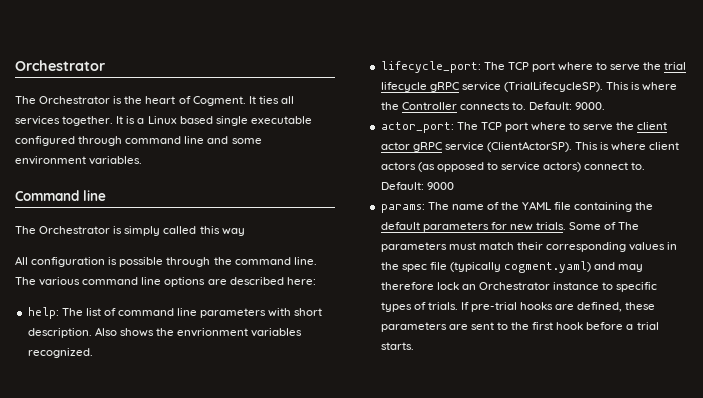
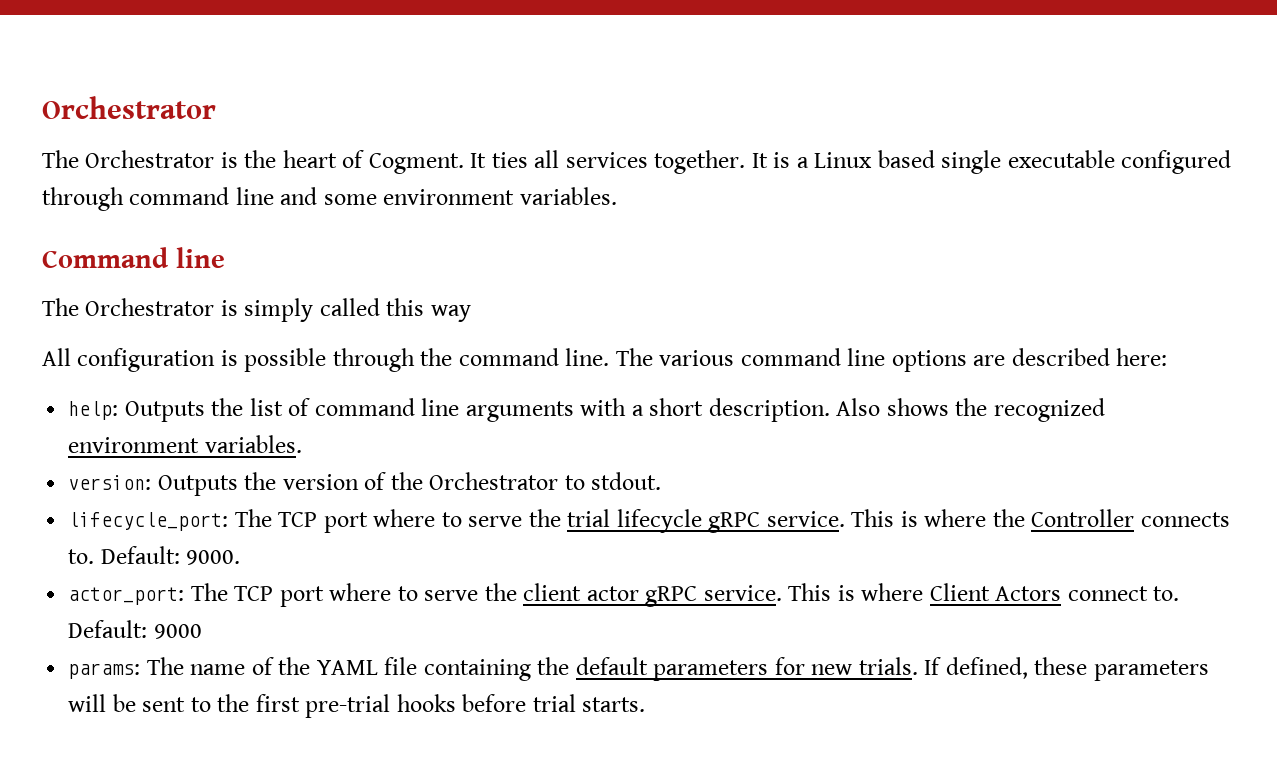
[61,308,83,316] The -> [124,398,244,422] Outputs the
[200,308,292,318] parameters with -> [465,398,644,422] arguments with a
[177,328,303,337] [27,348,93,358] envrionment variables recognized. -> [993,398,1105,422] [68,435,302,453] [68,472,662,496] recognized environment variables. // version: Outputs the version of the Orchestrator to stdout.
[461,82,603,92] service (TrialLifecycleSP). -> [766,511,845,527] service.
[444,141,680,152] [380,162,582,172] service (ClientActorSP). This is where client actors (as opposed to service actors) -> [703,583,1062,601] service. This is where Client Actors
[569,222,640,230] [380,242,678,252] [380,261,644,273] [380,282,658,292] [380,302,575,312] Some of The parameters must match their corresponding values in the spec file (typically cogment.yaml) and may therefore lock an Orchestrator instance to specific types of trials. If pre-trial hooks are -> [924,657,942,675] If
[448,324,468,330] are -> [68,694,136,712] will be
[556,322,634,330] hook before a -> [305,694,527,718] pre-trial hooks before

